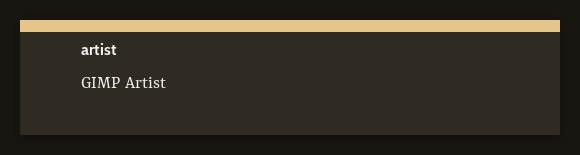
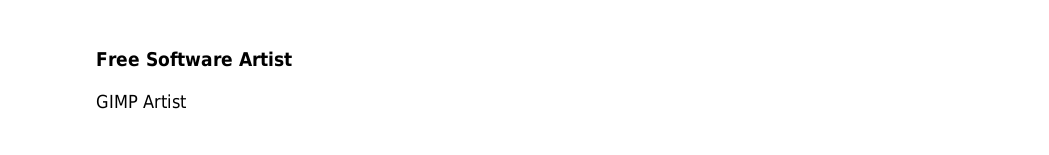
[81,43,117,55] artist -> [96,51,292,67] Free Software Artist

